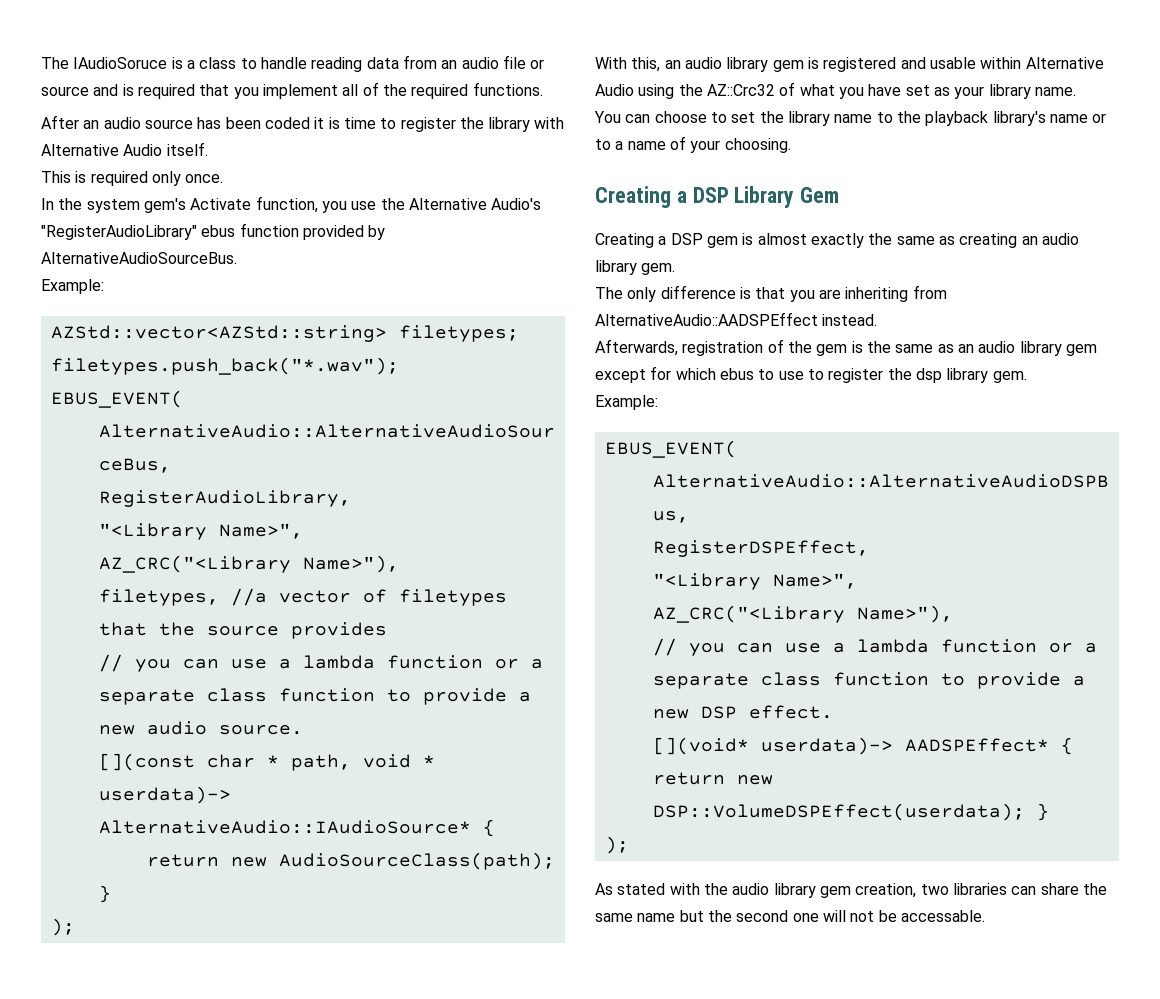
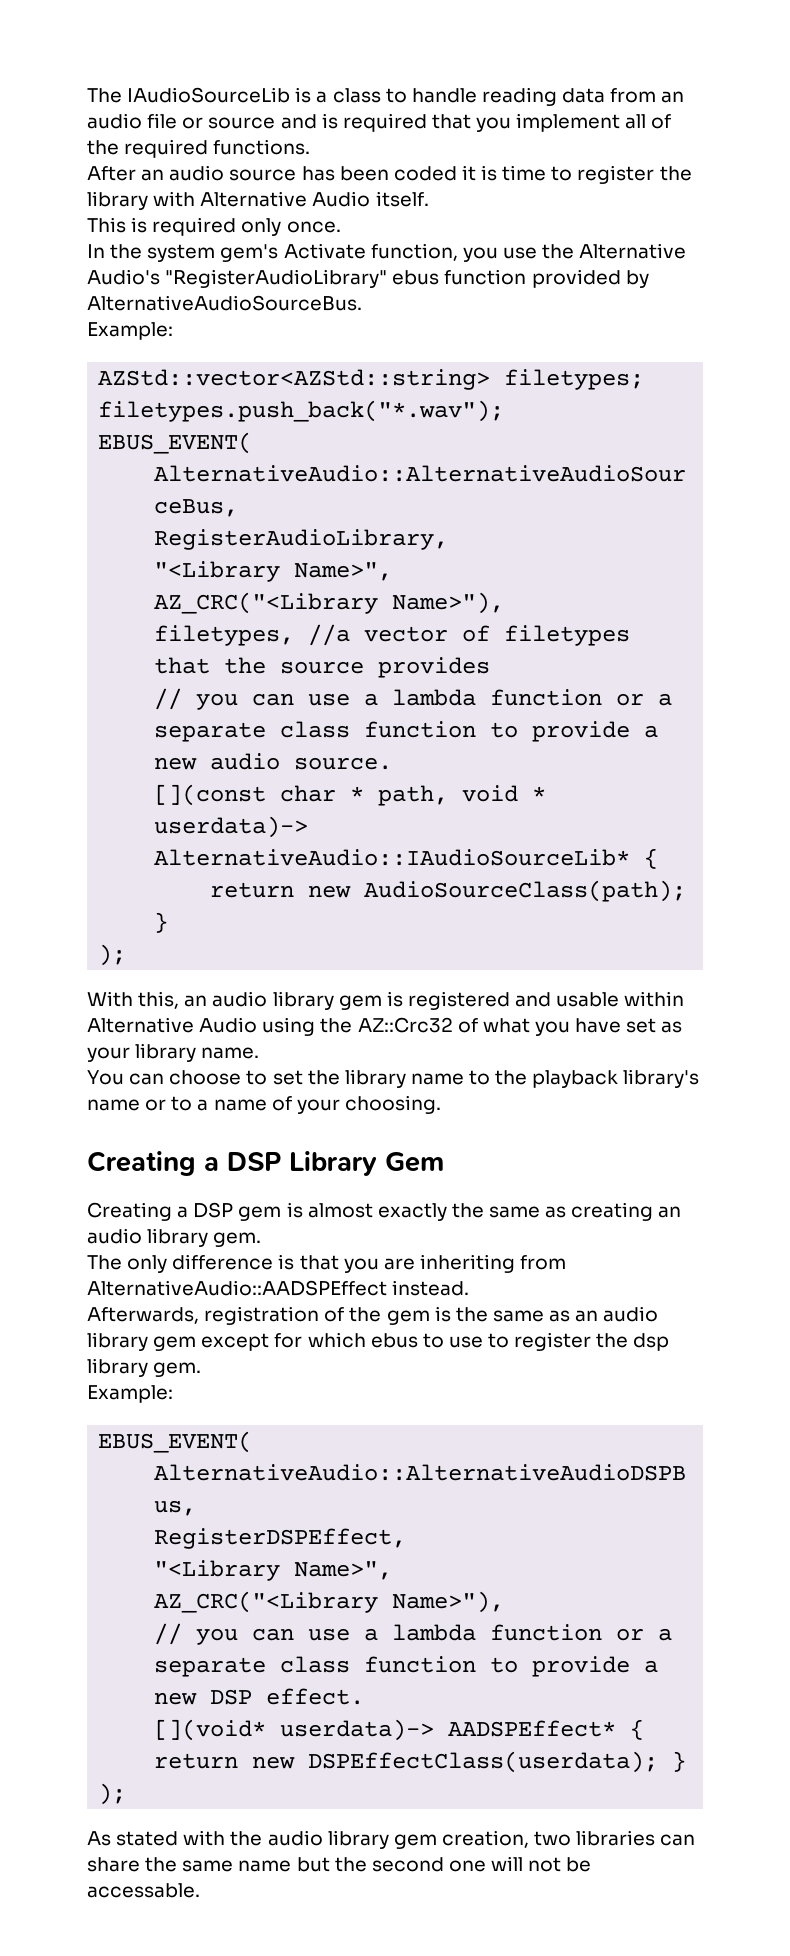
[41,57,168,69] The IAudioSoruce -> [87,87,291,103] The IAudioSourceLib
[98,820,471,834] AlternativeAudio::IAudioSource* -> [154,849,631,866] AlternativeAudio::IAudioSourceLib*
[652,803,1025,821] DSP::VolumeDSPEffect(userdata); -> [308,1751,659,1773] DSPEffectClass(userdata);

